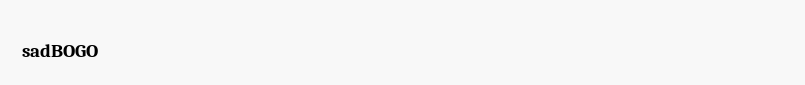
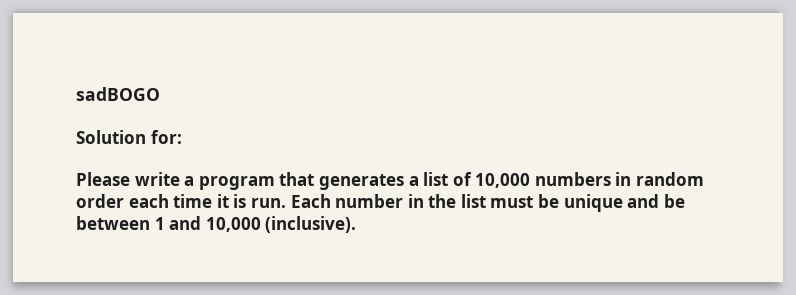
(98, 50) none -> [76,130,182,144] [76,172,705,190] [76,194,685,212] [76,216,357,233] // Solution for: // Please write a program that generates a list of 10,000 numbers in random order each time it is run. Each number in the list must be unique and be between 1 and 10,000 (inclusive).

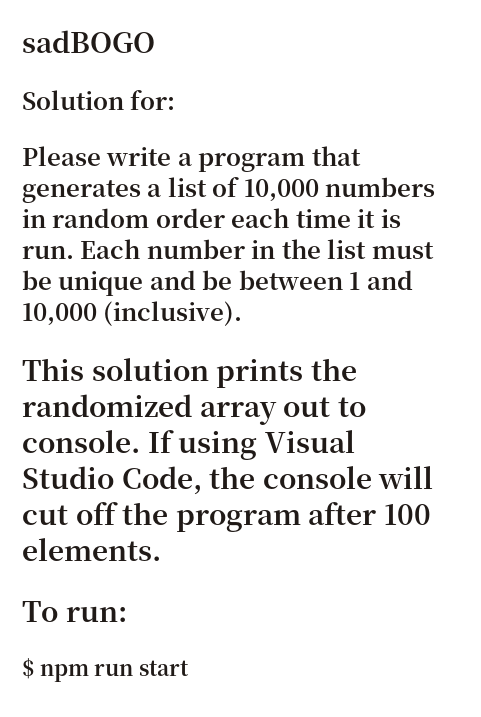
(357, 224) none -> [22,358,357,388] [22,394,366,425] [22,430,355,460] [22,466,434,495] [22,502,431,532] [22,538,161,561] [22,601,127,622] [22,658,190,682] // This solution prints the randomized array out to console. If using Visual Studio Code, the console will cut off the program after 100 elements. // To run: // $ npm run start

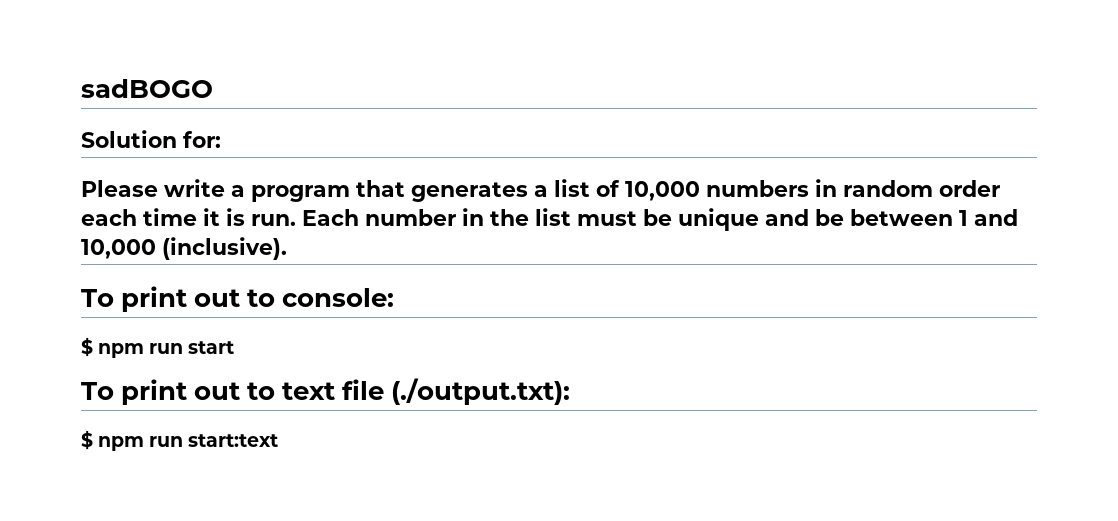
[22,358,357,388] [22,394,366,425] [22,430,355,460] [22,466,434,495] [22,502,431,532] [22,538,161,561] [22,601,127,622] [22,658,190,682] This solution prints the randomized array out to console. If using Visual Studio Code, the console will cut off the program after 100 elements. // To run: // $ npm run start -> [81,286,395,312] [81,337,235,358] [81,378,571,405] [81,430,279,451] To print out to console: // $ npm run start // To print out to text file (./output.txt): // $ npm run start:text

